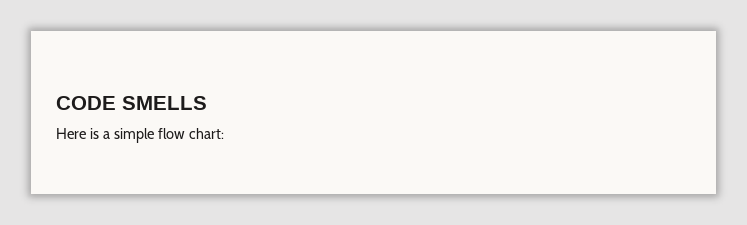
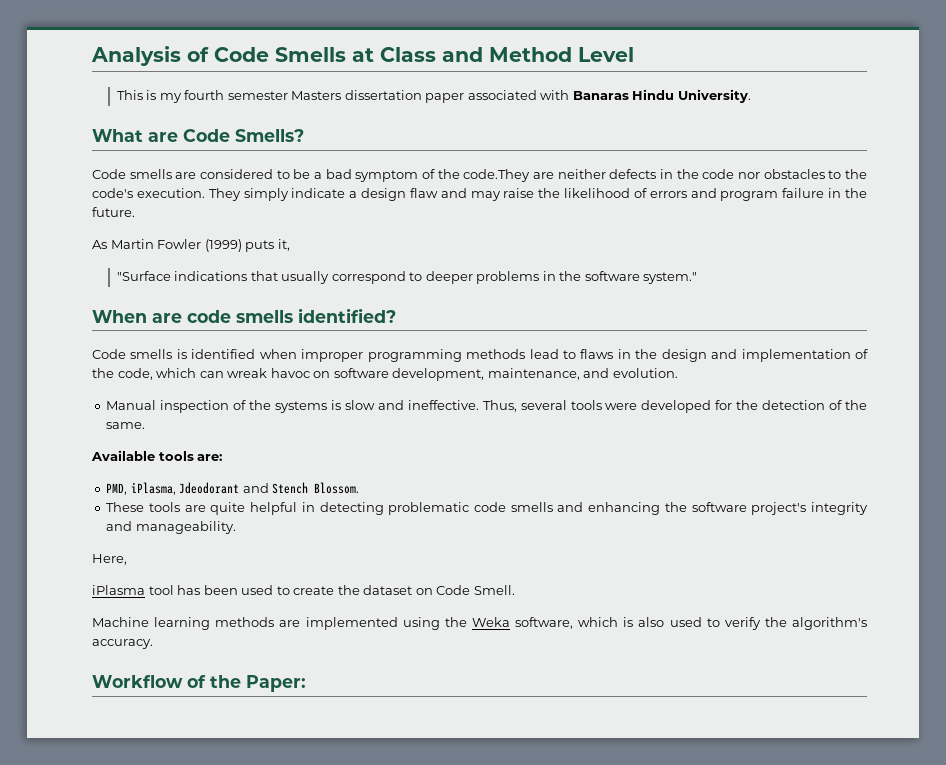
[56,96,207,110] [56,128,224,143] CODE SMELLS // Here is a simple flow chart: -> [91,46,634,66] [116,89,751,103] [92,129,304,142] [92,169,867,182] [92,188,868,201] [92,207,135,217] [92,239,290,252] [116,271,698,284] [92,308,396,323] [92,349,868,362] [92,368,678,381] [106,400,868,413] [106,422,146,429] [91,450,223,461] [106,482,360,495] [106,502,869,515] [106,521,236,534] [92,554,127,565] [92,585,515,595] [92,617,867,630] [92,639,153,649] [92,675,306,692] Analysis of Code Smells at Class and Method Level // This is my fourth semester Masters dissertation paper associated with Banaras Hindu University. // What are Code Smells? // Code smells are considered to be a bad symptom of the code.They are neither defects in the code nor obstacles to the code's execution. They simply indicate a design flaw and may raise the likelihood of errors and program failure in the future. // As Martin Fowler (1999) puts it, // "Surface indications that usually correspond to deeper problems in the software system." // When are code smells identified? // Code smells is identified when improper programming methods lead to flaws in the design and implementation of the code, which can wreak havoc on software development, maintenance, and evolution. // Manual inspection of the systems is slow and ineffective. Thus, several tools were developed for the detection of the same. // Available tools are: // PMD, iPlasma, Jdeodorant and Stench Blossom. // These tools are quite helpful in detecting problematic code smells and enhancing the software project's integrity and manageability. // Here, // iPlasma tool has been used to create the dataset on Code Smell. // Machine learning methods are implemented using the Weka software, which is also used to verify the algorithm's accuracy. // Workflow of the Paper:

